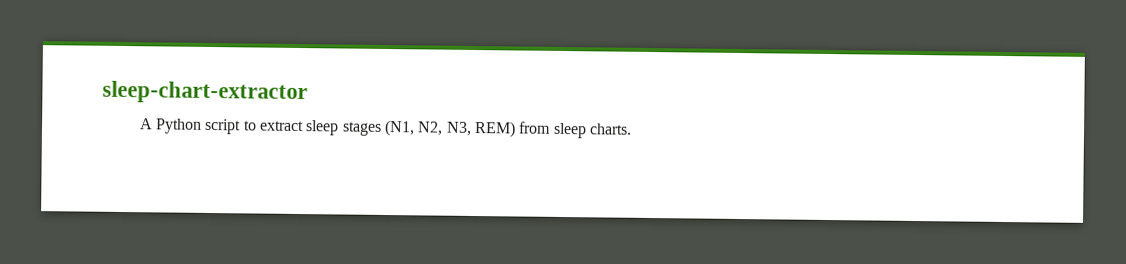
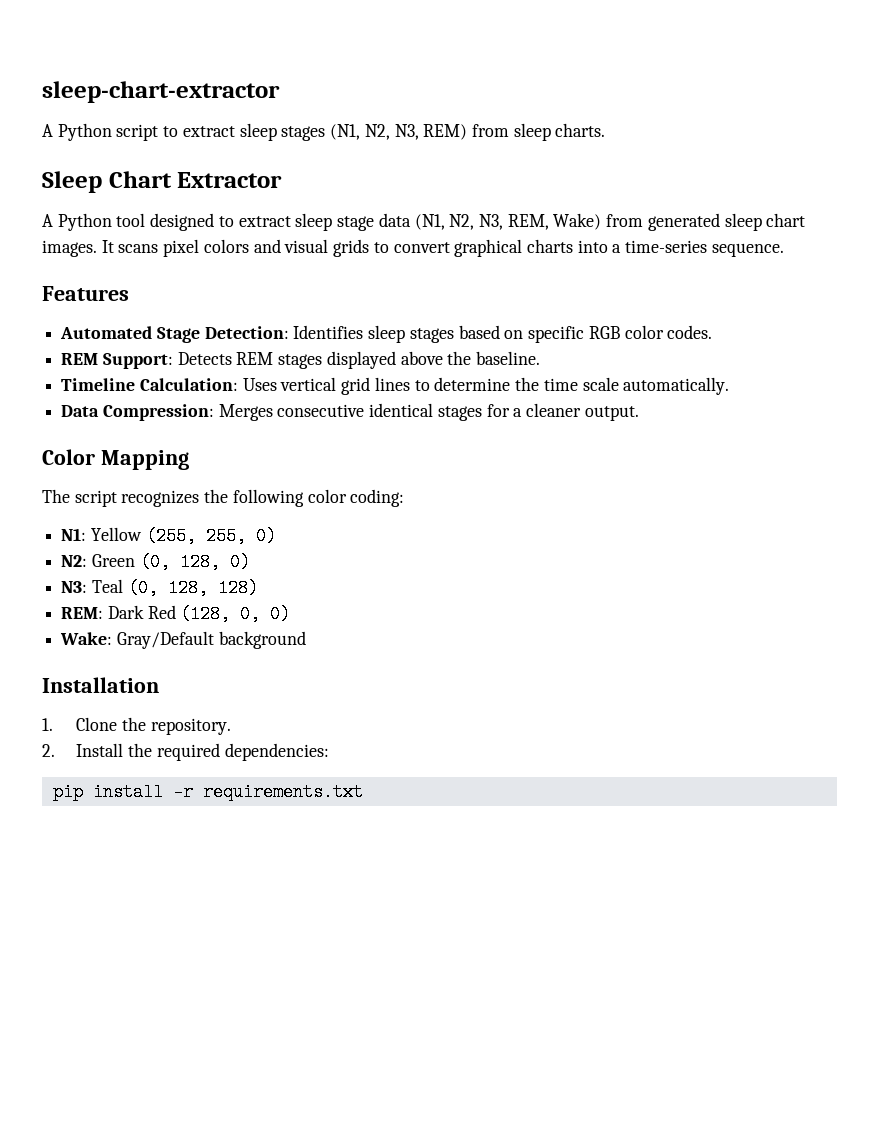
(632, 129) none -> [42,171,283,193] [42,213,806,231] [42,239,784,257] [42,286,129,301] [60,325,713,343] [61,351,541,369] [61,377,730,395] [61,403,639,421] [42,449,189,470] [42,489,405,507] [61,527,276,545] [61,553,250,571] [61,579,258,597] [61,605,291,623] [60,631,306,649] [42,677,159,693] [42,717,231,735] [42,743,329,761] [52,783,363,801] // Sleep Chart Extractor // A Python tool designed to extract sleep stage data (N1, N2, N3, REM, Wake) from generated sleep chart images. It scans pixel colors and visual grids to convert graphical charts into a time-series sequence. // Features // Automated Stage Detection: Identifies sleep stages based on specific RGB color codes. // REM Support: Detects REM stages displayed above the baseline. // Timeline Calculation: Uses vertical grid lines to determine the time scale automatically. // Data Compression: Merges consecutive identical stages for a cleaner output. // Color Mapping // The script recognizes the following color coding: // N1: Yellow (255, 255, 0) // N2: Green (0, 128, 0) // N3: Teal (0, 128, 128) // REM: Dark Red (128, 0, 0) // Wake: Gray/Default background // Installation // 1. Clone the repository. // 2. Install the required dependencies: // pip install -r requirements.txt

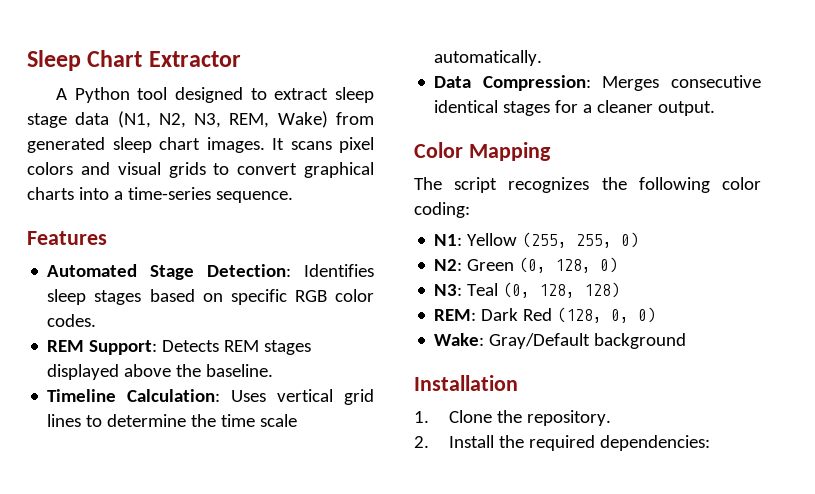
[42,81,280,103] [42,123,606,141] sleep-chart-extractor // A Python script to extract sleep stages (N1, N2, N3, REM) from sleep charts. // -> (27, 60) none
[52,783,363,801] // pip install -r requirements.txt -> (711, 443) none

